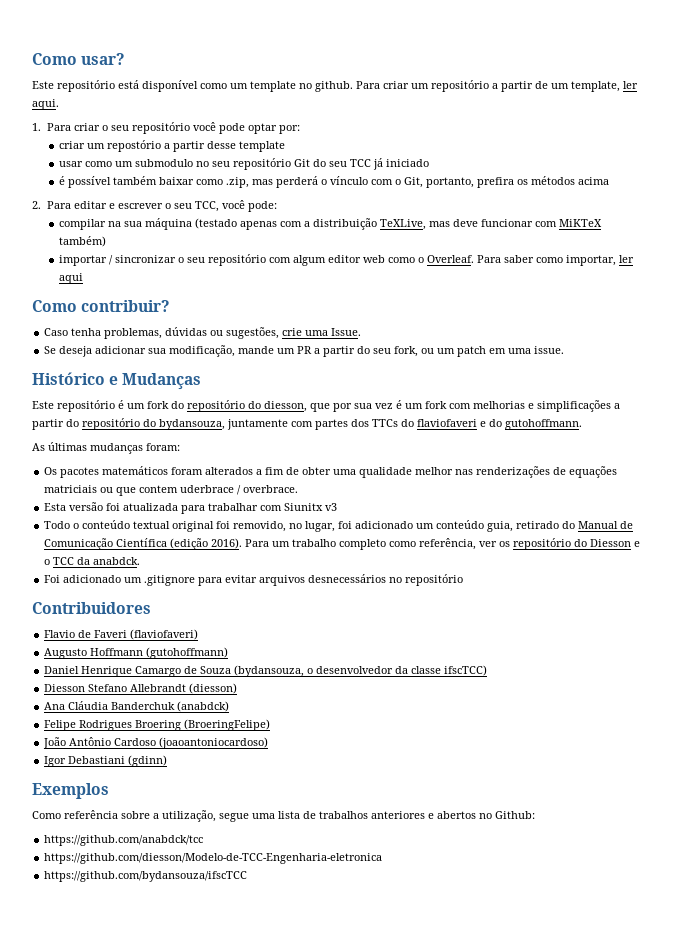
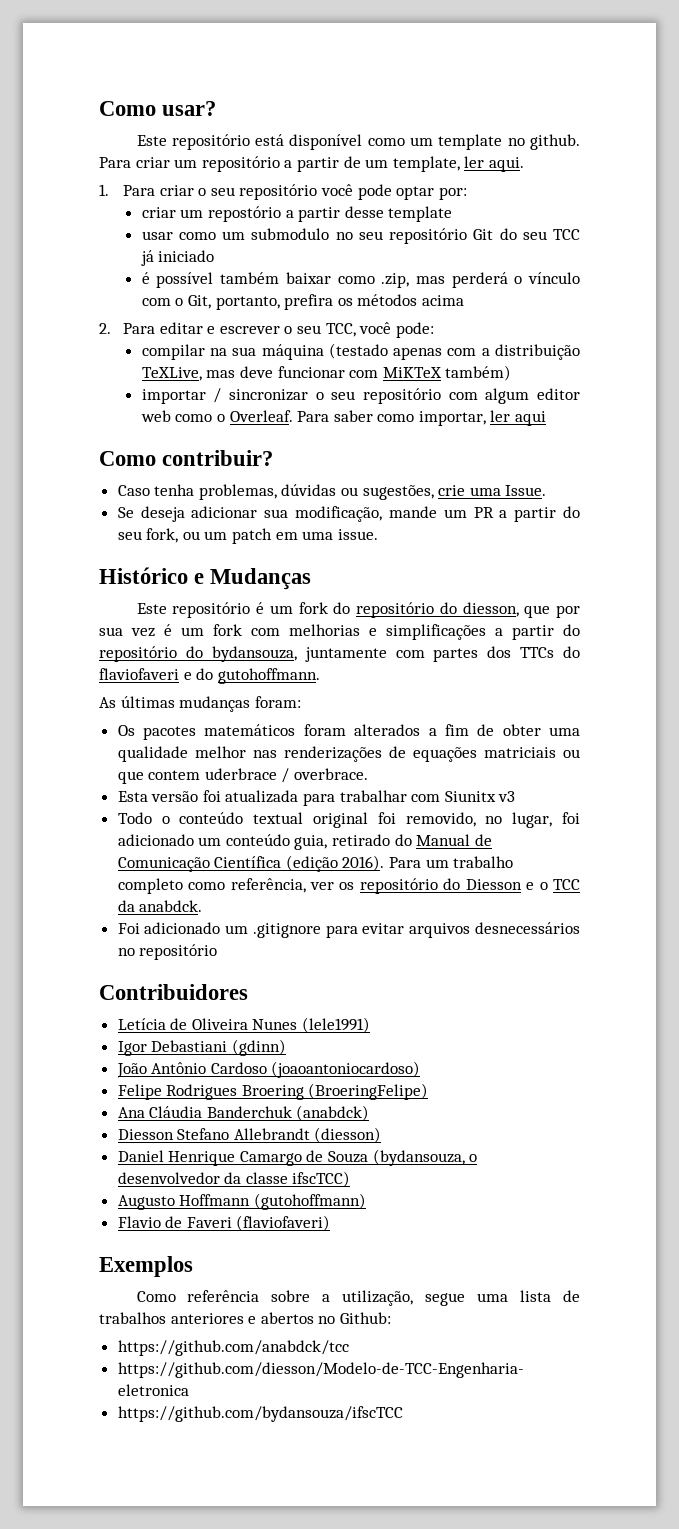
[44,629,199,640] [44,647,229,659] Flavio de Faveri (flaviofaveri) // Augusto Hoffmann (gutohoffmann) -> [117,1017,371,1033] [117,1039,286,1056] [116,1061,421,1078] [117,1083,429,1100] [117,1105,370,1121] [117,1127,382,1143] Letícia de Oliveira Nunes (lele1991) // Igor Debastiani (gdinn) // João Antônio Cardoso (joaoantoniocardoso) // Felipe Rodrigues Broering (BroeringFelipe) // Ana Cláudia Banderchuk (anabdck) // Diesson Stefano Allebrandt (diesson)
[44,683,238,694] [44,701,230,712] [44,719,271,731] [43,737,269,749] [44,755,168,767] Diesson Stefano Allebrandt (diesson) // Ana Cláudia Banderchuk (anabdck) // Felipe Rodrigues Broering (BroeringFelipe) // João Antônio Cardoso (joaoantoniocardoso) // Igor Debastiani (gdinn) -> [117,1193,366,1210] [117,1215,331,1231] Augusto Hoffmann (gutohoffmann) // Flavio de Faveri (flaviofaveri)

